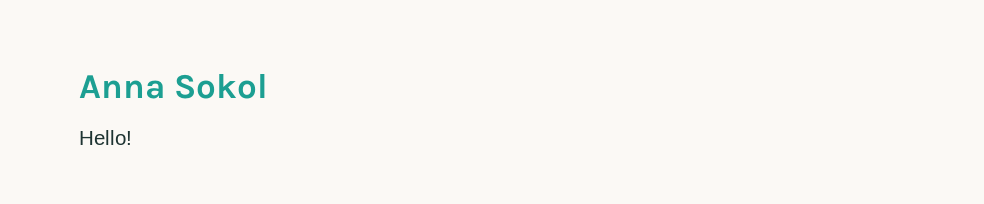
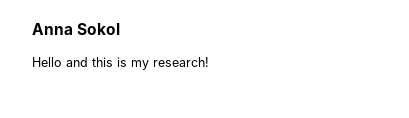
[79,130,132,145] Hello! -> [32,57,209,70] Hello and this is my research!

